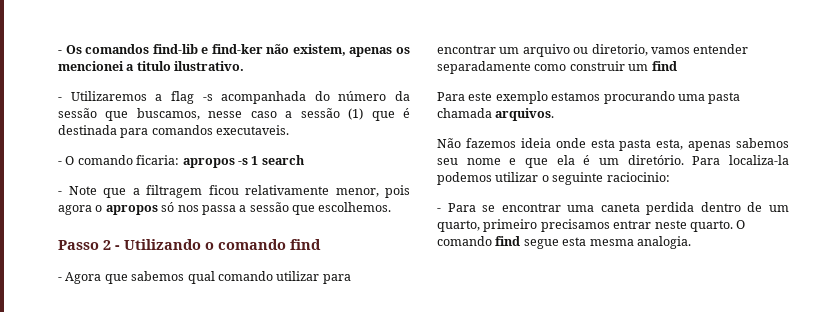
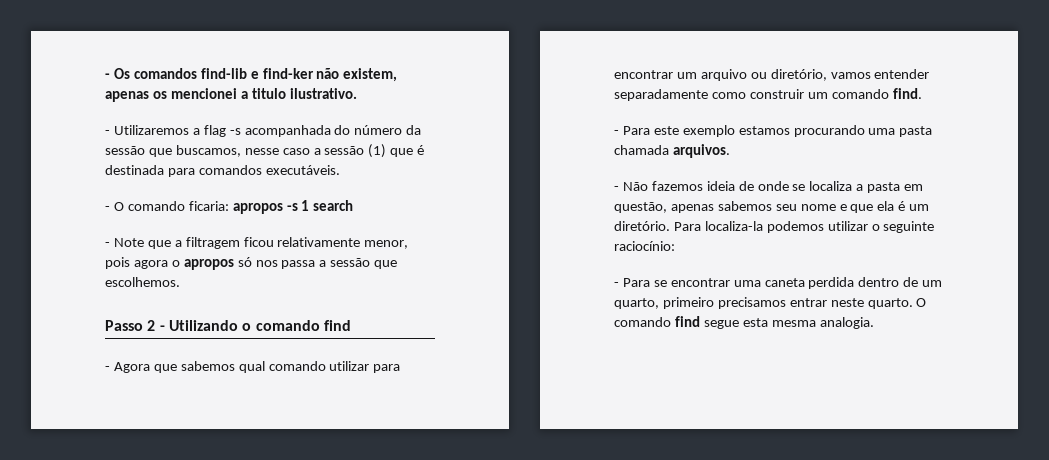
[216,125,290,135] executaveis. -> [265,165,340,175] executáveis.
[591,44,648,56] diretorio, -> [770,69,827,81] diretório,
[651,61,677,71] find // -> [831,88,922,99] [614,130,619,135] comando find. // -
(555, 114) none -> [614,186,619,191] -
[555,138,684,151] onde esta pasta esta, -> [738,181,924,193] [614,202,667,213] de onde se localiza a pasta em questão,
[606,172,670,182] raciocinio: -> [614,241,675,251] raciocínio:

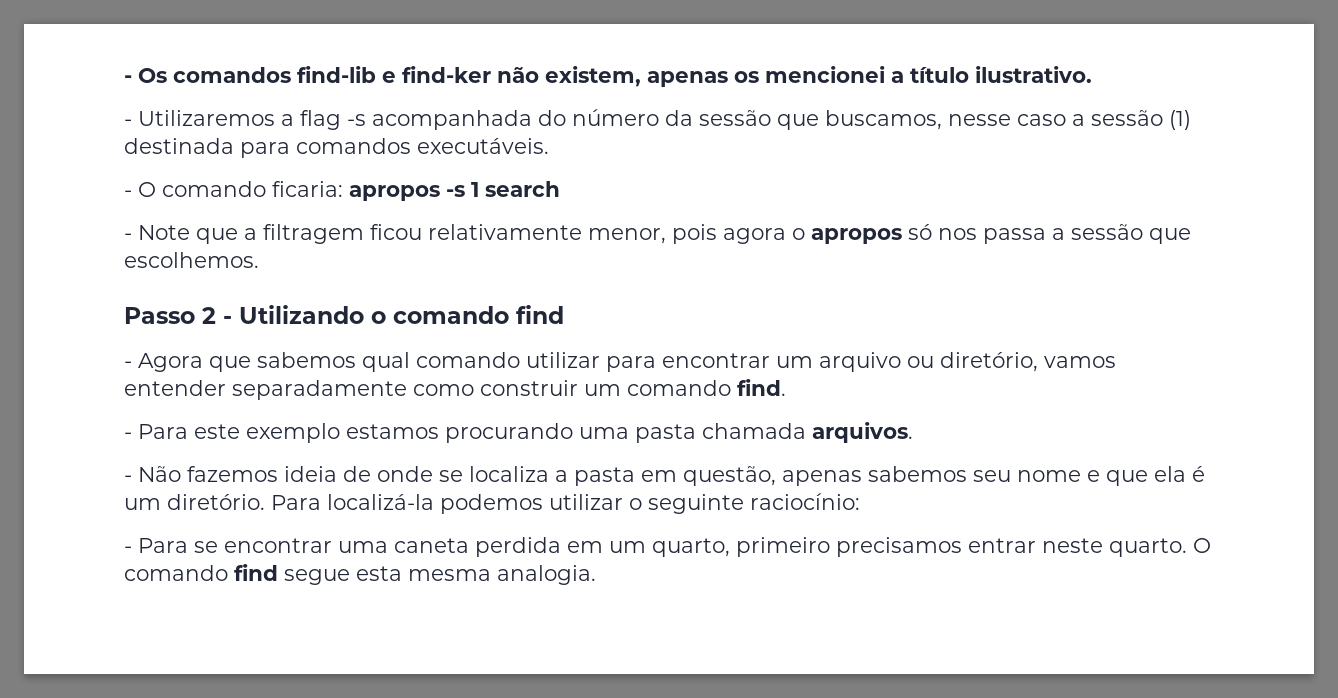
[251,88,286,99] titulo -> [910,67,969,83] título
[390,145,425,157] que é -> (1191, 120) none
[704,221,763,231] localiza-la -> [327,494,434,510] localizá-la
[858,277,919,287] dentro de -> [567,541,603,553] em

